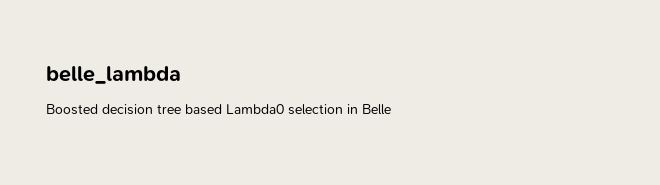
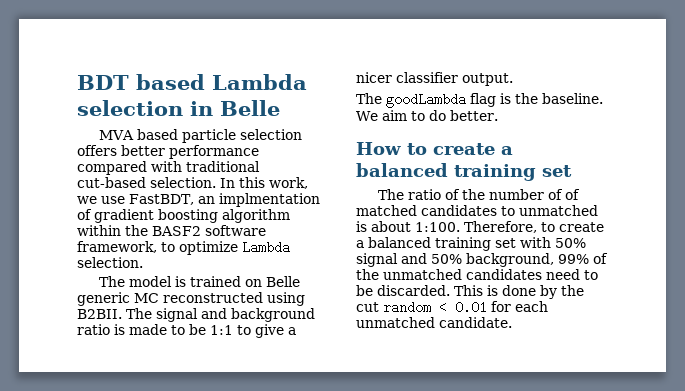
[46,66,181,84] [46,104,391,115] belle_lambda // Boosted decision tree based Lambda0 selection in Belle -> [77,74,307,90] [77,100,280,116] [98,129,302,143] [77,145,259,159] [77,161,260,175] [77,177,308,189] [77,193,320,207] [77,209,290,223] [77,225,266,236] [77,241,290,255] [77,257,143,268] [98,276,300,287] [77,292,305,306] [77,308,315,322] [77,324,296,338] [356,72,513,86] [356,93,603,108] [356,110,498,121] [356,142,513,155] [356,163,572,181] [377,189,580,200] [356,205,598,216] [356,221,604,233] [356,237,586,251] [356,253,608,267] [356,269,598,280] [356,285,584,299] [356,301,548,314] [356,317,512,328] BDT based Lambda selection in Belle // MVA based particle selection offers better performance compared with traditional cut-based selection. In this work, we use FastBDT, an implmentation of gradient boosting algorithm within the BASF2 software framework, to optimize Lambda selection. // The model is trained on Belle generic MC reconstructed using B2BII. The signal and background ratio is made to be 1:1 to give a nicer classifier output. // The goodLambda flag is the baseline. We aim to do better. // How to create a balanced training set // The ratio of the number of of matched candidates to unmatched is about 1:100. Therefore, to create a balanced training set with 50% signal and 50% background, 99% of the unmatched candidates need to be discarded. This is done by the cut random < 0.01 for each unmatched candidate.

